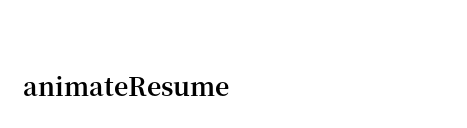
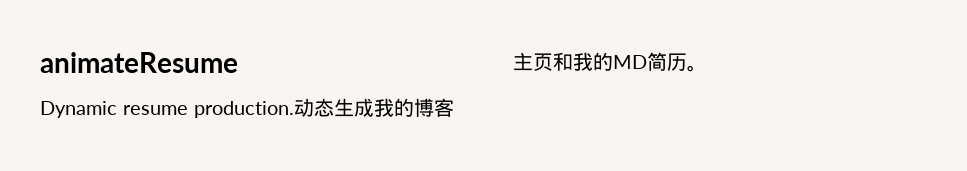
(229, 86) none -> [40,98,454,118] [513,52,707,72] // Dynamic resume production.动态生成我的博客主页和我的MD简历。

